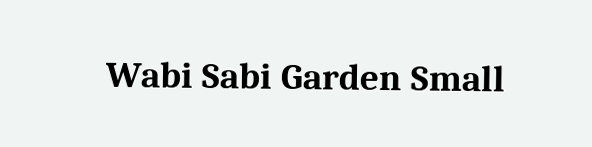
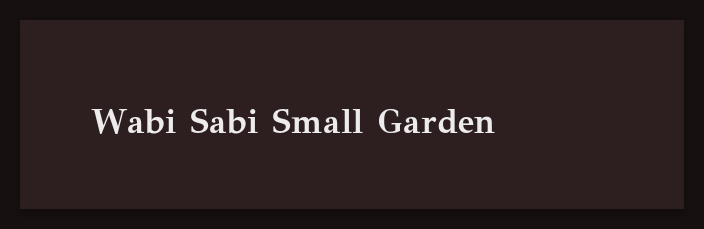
[279,62,506,92] Garden Small -> [271,108,495,134] Small Garden

